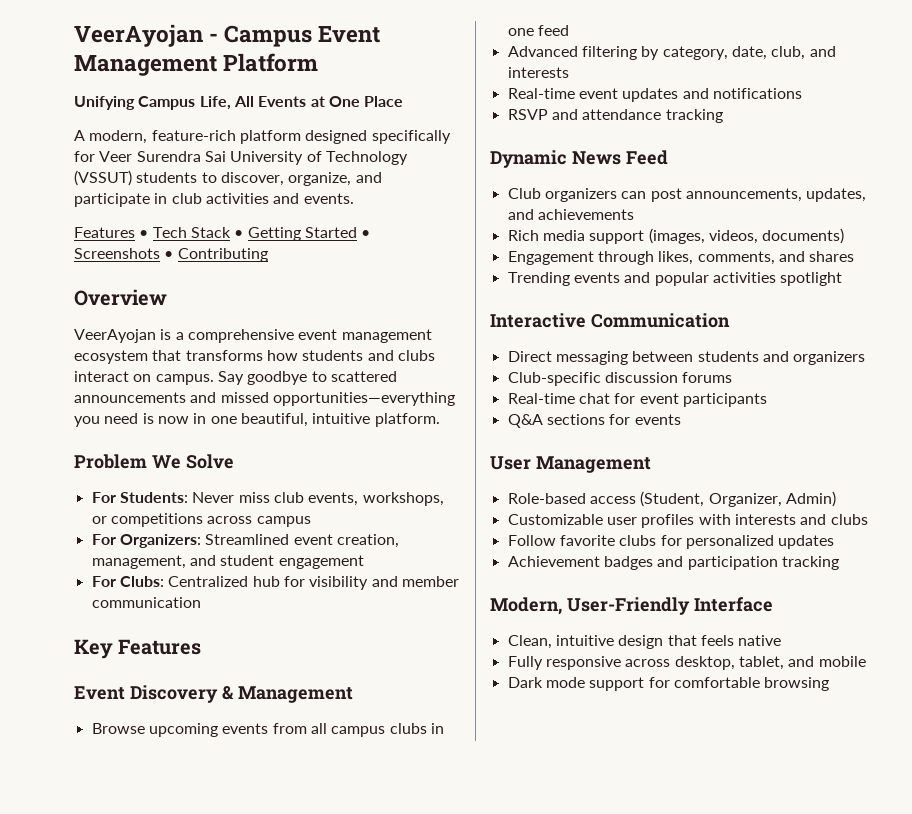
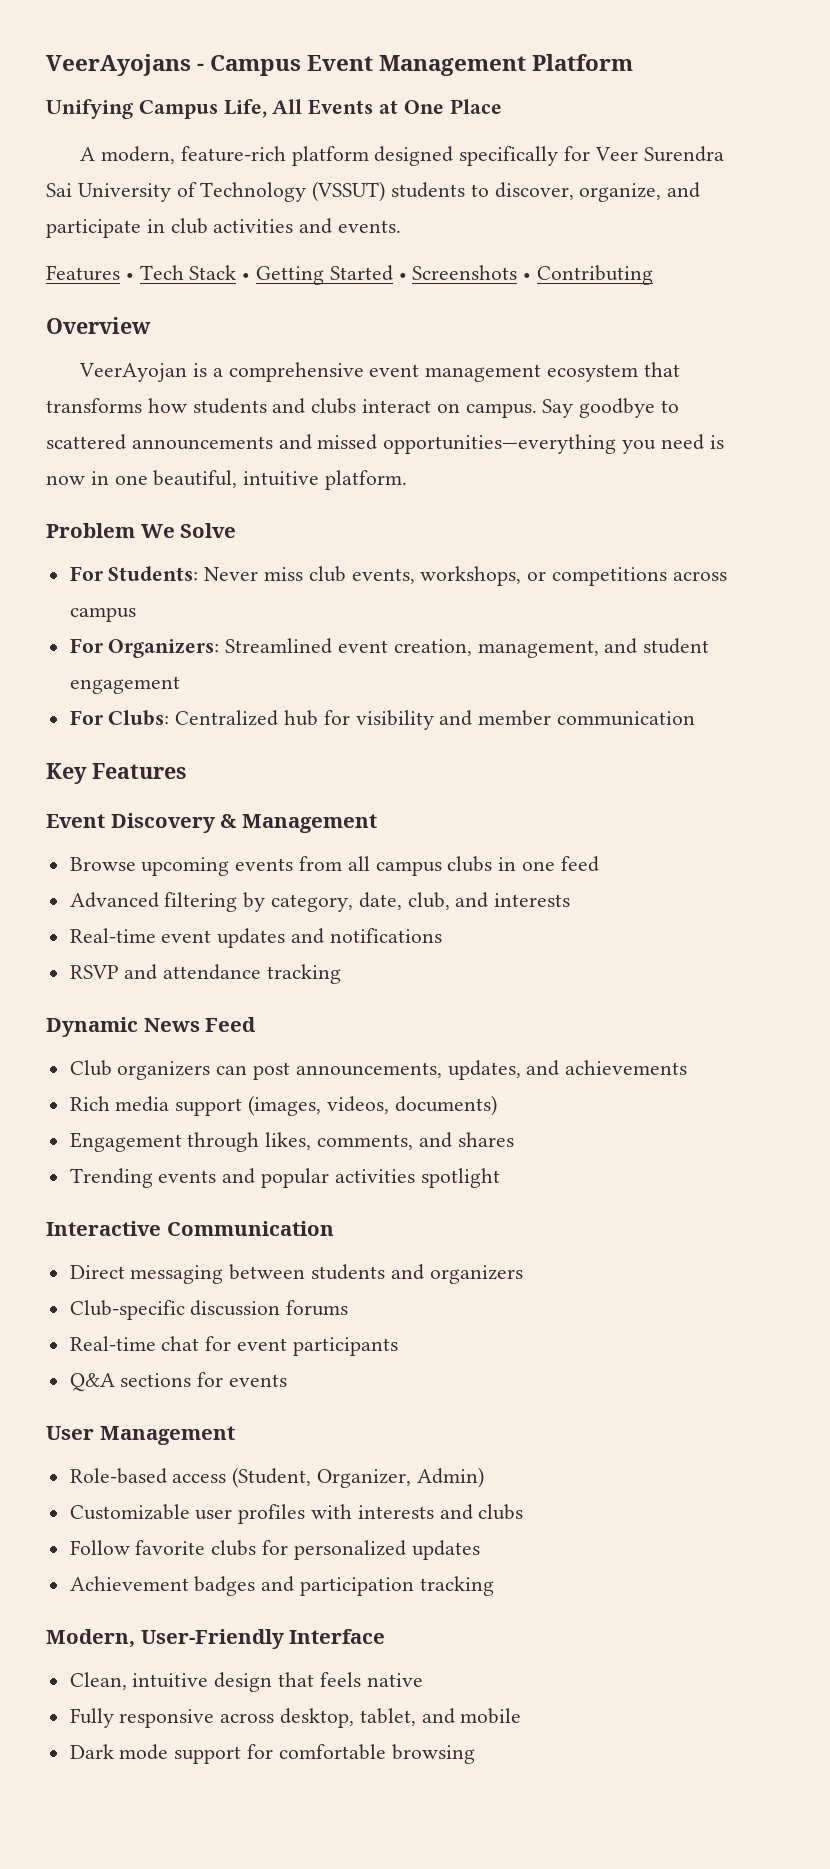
[74,24,203,47] VeerAyojan -> [46,54,191,76] VeerAyojans

